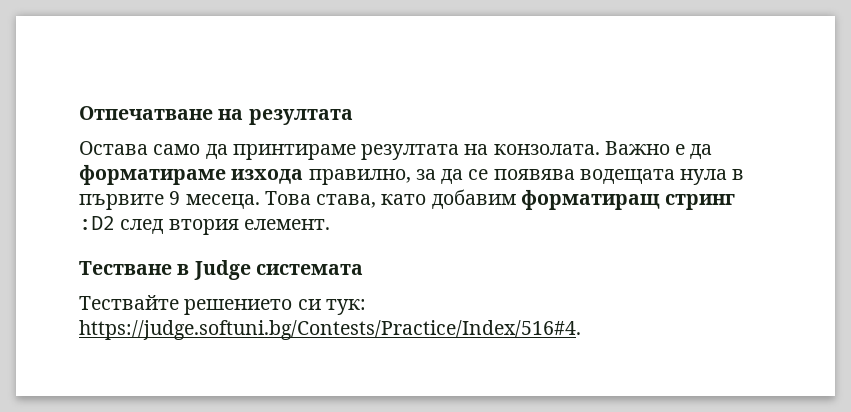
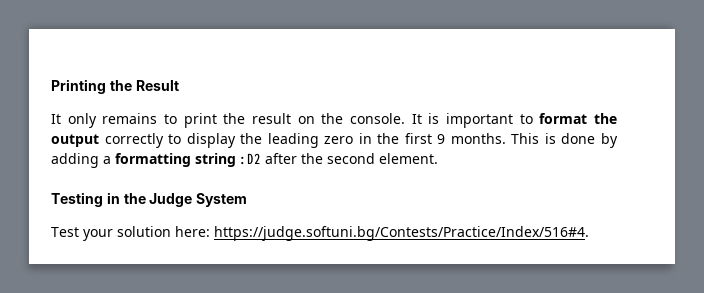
[79,106,353,125] [79,141,713,160] [79,164,745,185] [79,189,736,210] [79,216,330,235] [79,260,363,280] [79,295,366,315] Отпечатване на резултата // Остава само да принтираме резултата на конзолата. Важно е да форматираме изхода правилно, за да се появява водещата нула в първите 9 месеца. Това става, като добавим форматиращ стринг :D2 след втория елемент. // Тестване в Judge системата // Тествайте решението си тук: -> [51,79,179,94] [51,113,618,128] [51,133,619,148] [51,153,438,168] [51,192,248,207] [51,226,210,241] Printing the Result // It only remains to print the result on the console. It is important to format the output correctly to display the leading zero in the first 9 months. This is done by adding a formatting string :D2 after the second element. // Testing in the Judge System // Test your solution here:

